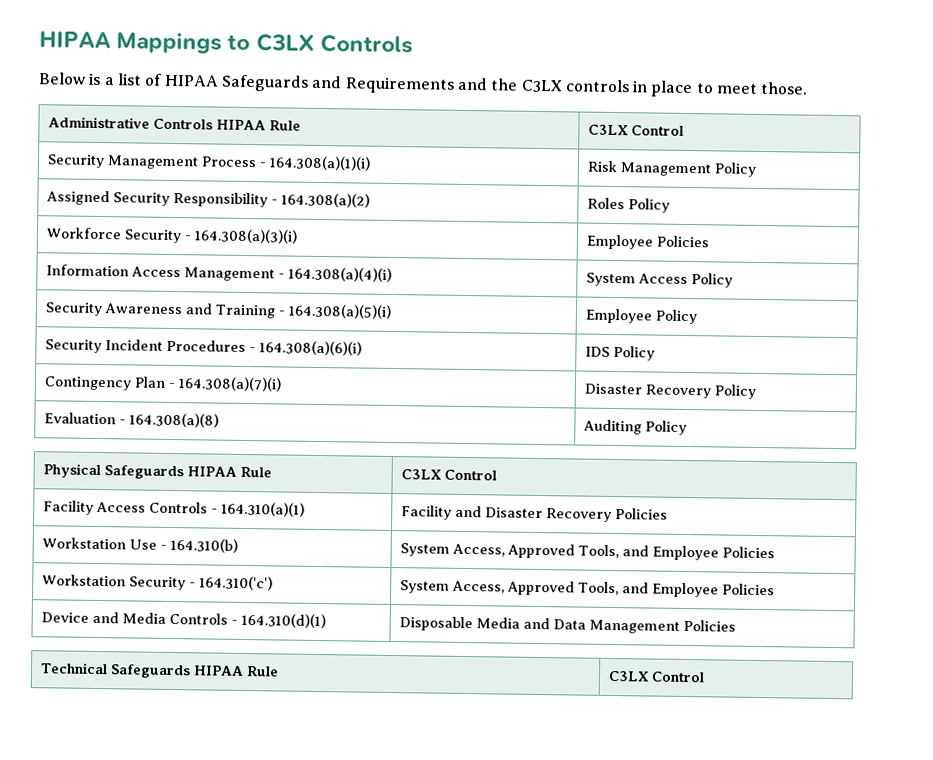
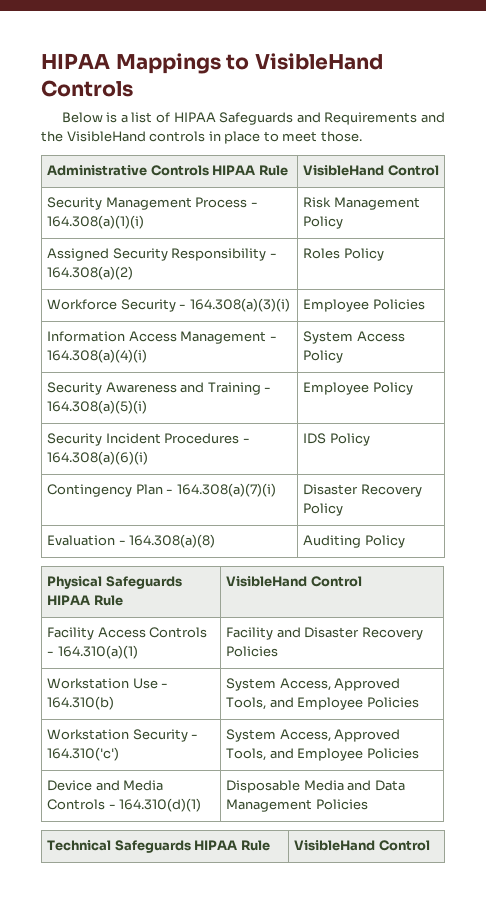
[255,33,315,52] C3LX -> [254,53,383,70] VisibleHand
[520,79,563,93] C3LX -> [66,131,146,142] VisibleHand
[587,124,629,136] C3LX -> [303,165,385,176] VisibleHand
[400,469,442,480] C3LX -> [226,576,308,587] VisibleHand
[607,670,650,682] C3LX -> [294,840,376,851] VisibleHand

